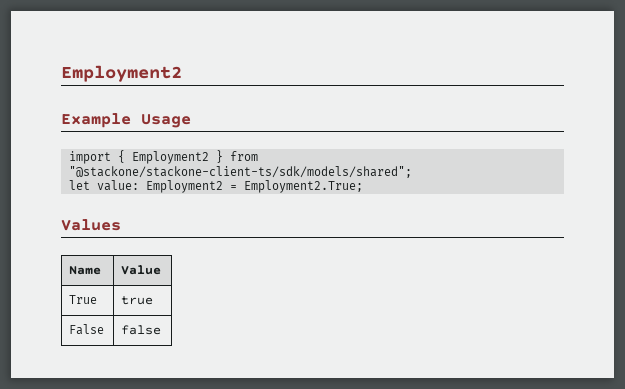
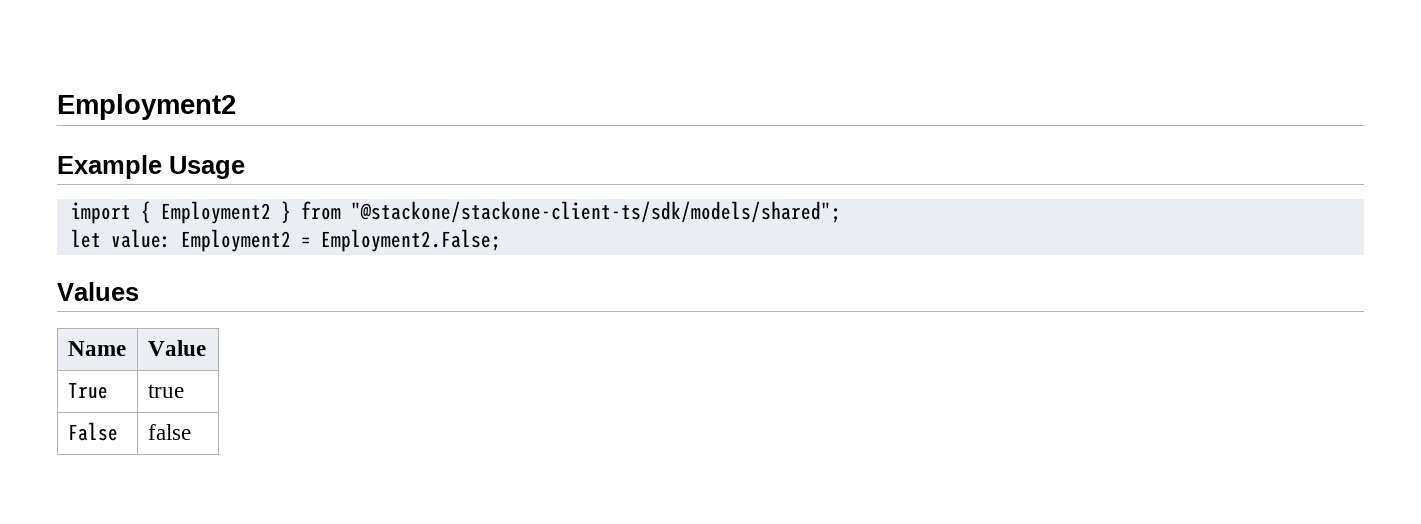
[244,180,364,193] Employment2.True; -> [320,229,501,252] Employment2.False;

